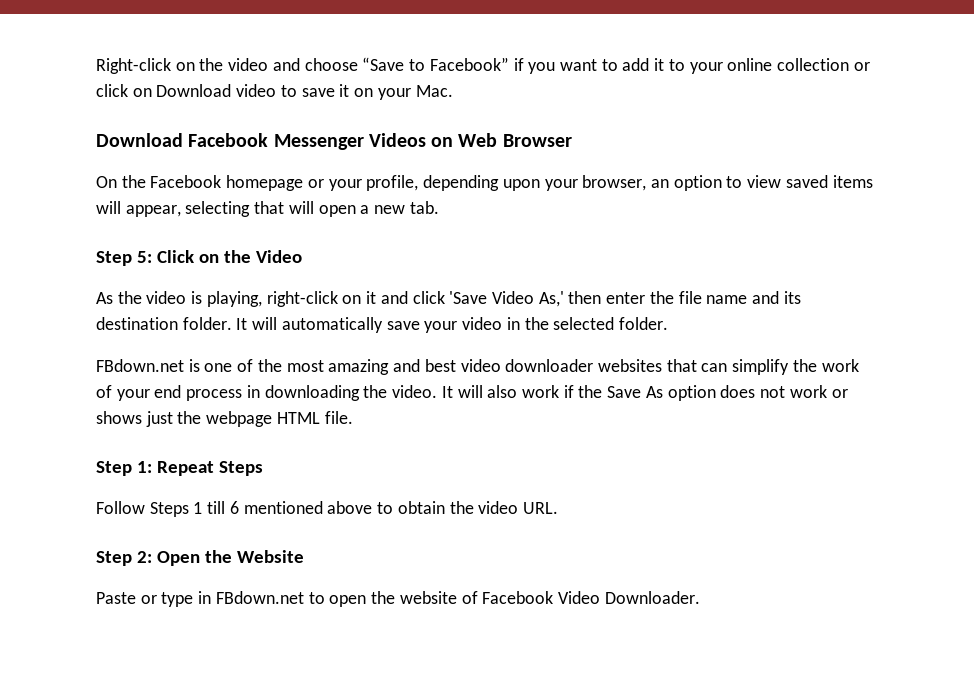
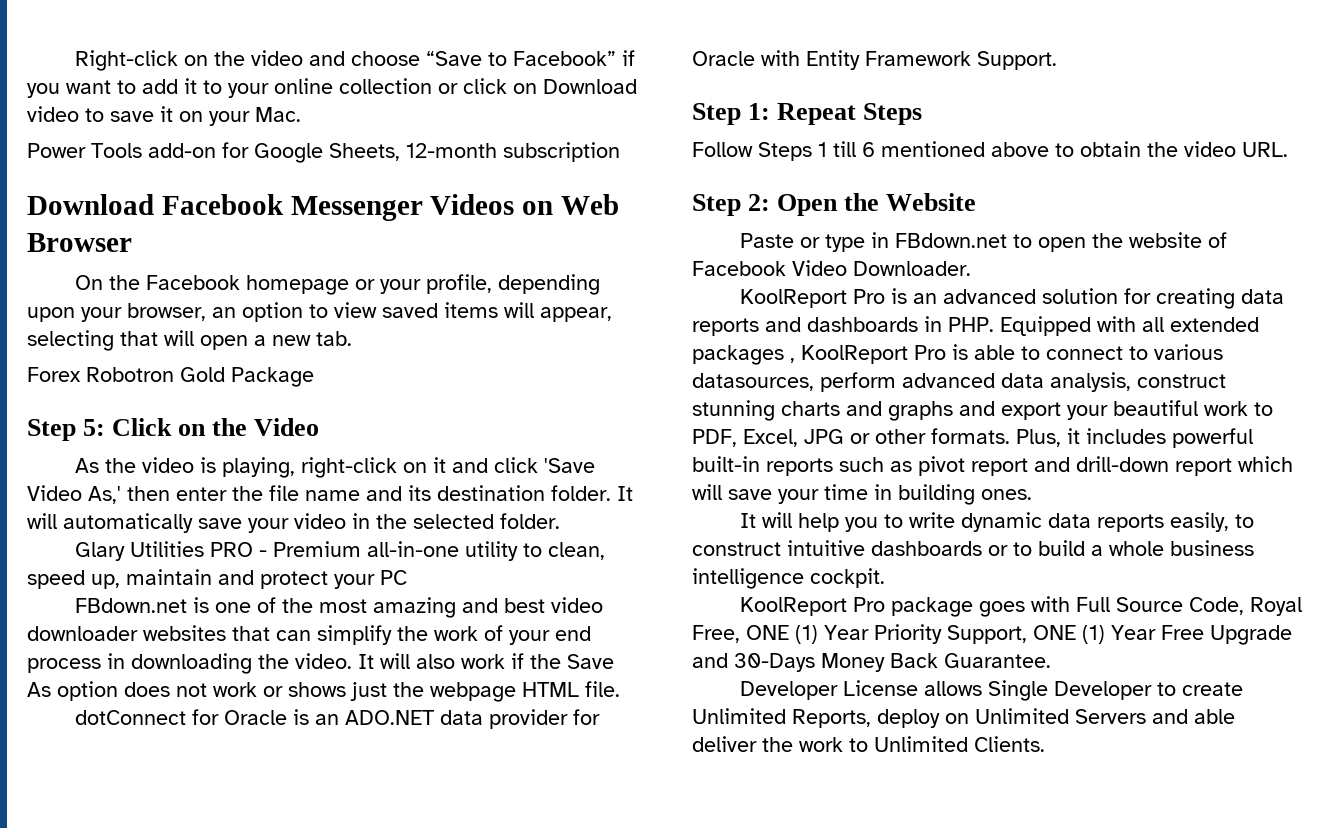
(453, 91) none -> [27,142,620,163] // Power Tools add-on for Google Sheets, 12-month subscription
(439, 207) none -> [27,367,314,387] // Forex Robotron Gold Package
(668, 323) none -> [74,541,605,561] [27,569,407,589] // Glary Utilities PRO - Premium all-in-one utility to clean, speed up, maintain and protect your PC
(353, 417) none -> [74,709,600,729] [692,50,1057,70] // dotConnect for Oracle is an ADO.NET data provider for Oracle with Entity Framework Support.
(700, 597) none -> [739,288,1284,309] [692,316,1259,336] [692,344,1223,365] [692,372,1226,392] [692,400,1273,421] [692,428,1253,448] [692,456,1293,476] [692,484,1032,505] [739,512,1254,532] [692,540,1254,556] [692,568,885,589] [739,596,1302,617] [692,624,1292,645] [692,653,1051,672] [739,680,1243,701] [692,708,1235,728] [692,736,1045,752] // KoolReport Pro is an advanced solution for creating data reports and dashboards in PHP. Equipped with all extended packages , KoolReport Pro is able to connect to various datasources, perform advanced data analysis, construct stunning charts and graphs and export your beautiful work to PDF, Excel, JPG or other formats. Plus, it includes powerful built-in reports such as pivot report and drill-down report which will save your time in building ones. // It will help you to write dynamic data reports easily, to construct intuitive dashboards or to build a whole business intelligence cockpit. // KoolReport Pro package goes with Full Source Code, Royal Free, ONE (1) Year Priority Support, ONE (1) Year Free Upgrade and 30-Days Money Back Guarantee. // Developer License allows Single Developer to create Unlimited Reports, deploy on Unlimited Servers and able deliver the work to Unlimited Clients.

